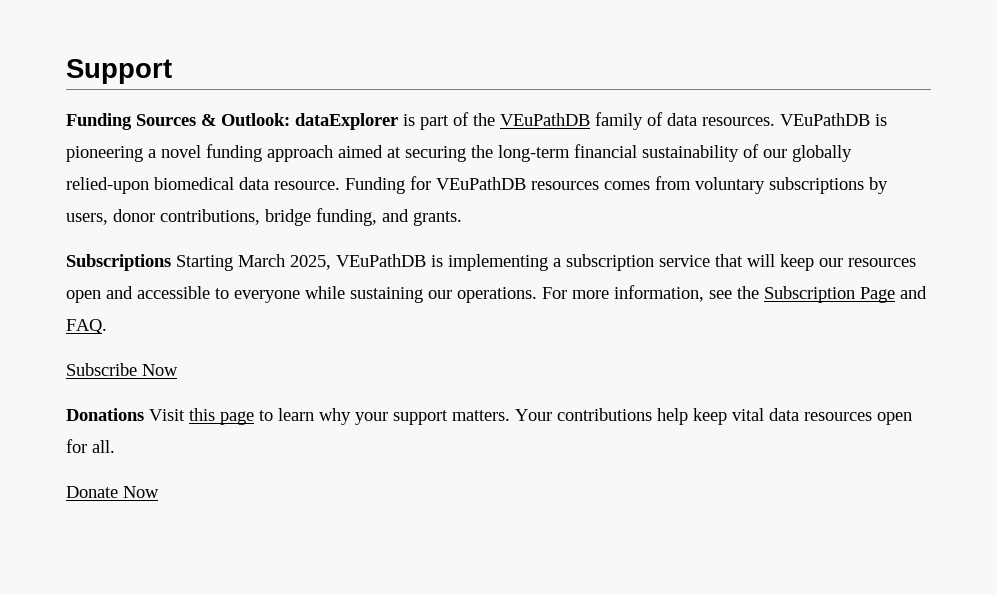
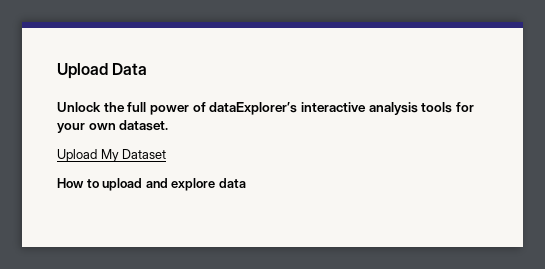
[66,59,172,84] [66,112,887,130] [66,144,852,162] [66,176,888,194] [66,208,462,226] [66,254,916,271] [66,285,927,303] [66,319,107,334] [66,363,178,376] [66,408,912,425] [66,439,115,453] [66,486,159,498] Support // Funding Sources & Outlook: dataExplorer is part of the VEuPathDB family of data resources. VEuPathDB is pioneering a novel funding approach aimed at securing the long-term financial sustainability of our globally relied-upon biomedical data resource. Funding for VEuPathDB resources comes from voluntary subscriptions by users, donor contributions, bridge funding, and grants. // Subscriptions Starting March 2025, VEuPathDB is implementing a subscription service that will keep our resources open and accessible to everyone while sustaining our operations. For more information, see the Subscription Page and FAQ. // Subscribe Now // Donations Visit this page to learn why your support matters. Your contributions help keep vital data resources open for all. // Donate Now -> [57,63,148,79] [57,102,474,115] [57,120,169,133] [57,149,167,162] [57,178,246,191] Upload Data // Unlock the full power of dataExplorer’s interactive analysis tools for your own dataset. // Upload My Dataset // How to upload and explore data

